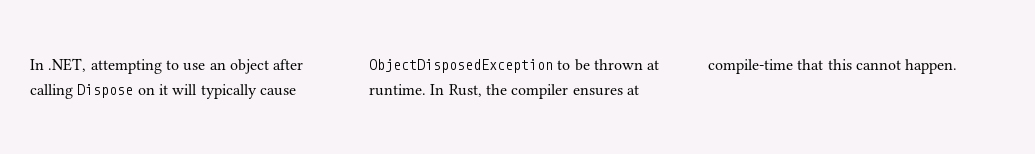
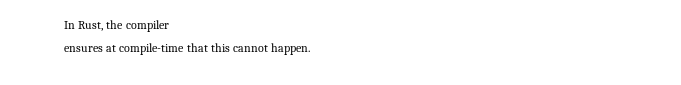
[30,58,304,74] [30,84,296,99] [369,59,660,73] [369,84,445,96] In .NET, attempting to use an object after calling Dispose on it will typically cause ObjectDisposedException to be thrown at runtime. In -> [64,21,75,29] In
(569, 91) none -> (169, 26) //

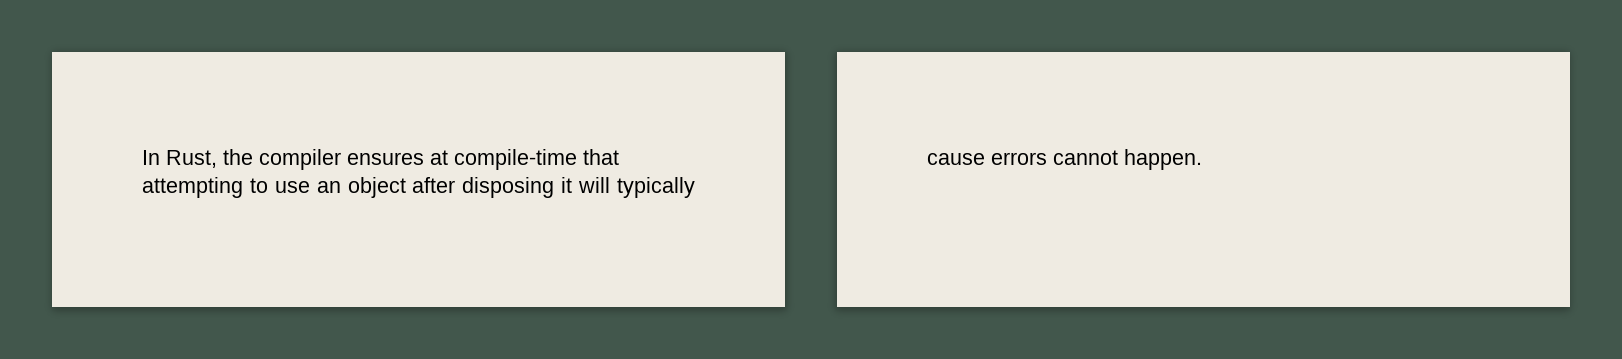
(169, 26) // -> (341, 159) none
[210,43,230,52] this -> [142,177,696,198] [927,152,1047,165] attempting to use an object after disposing it will typically cause errors

